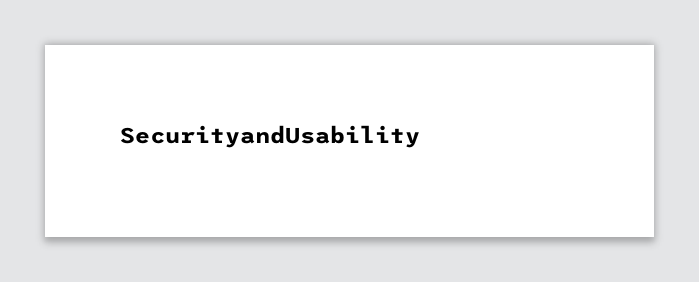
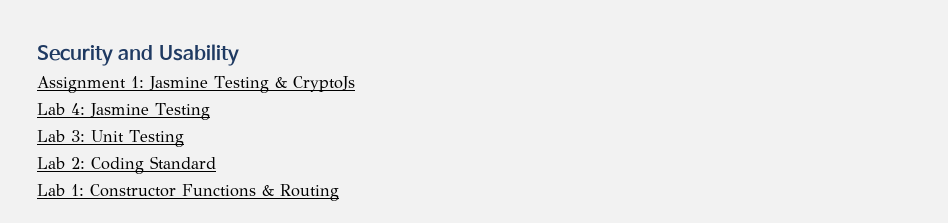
[120,125,420,148] SecurityandUsability -> [37,44,239,66] [37,76,355,93] [37,103,210,120] [37,130,184,147] [37,156,216,174] [37,184,339,201] Security and Usability // Assignment 1: Jasmine Testing & CryptoJs // Lab 4: Jasmine Testing // Lab 3: Unit Testing // Lab 2: Coding Standard // Lab 1: Constructor Functions & Routing

